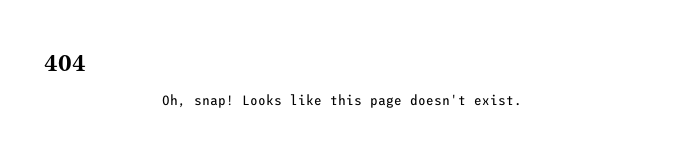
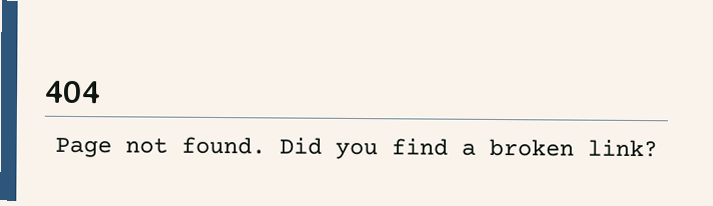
[161,94,522,108] Oh, snap! Looks like this page doesn't exist. -> [54,136,658,160] Page not found. Did you find a broken link?

